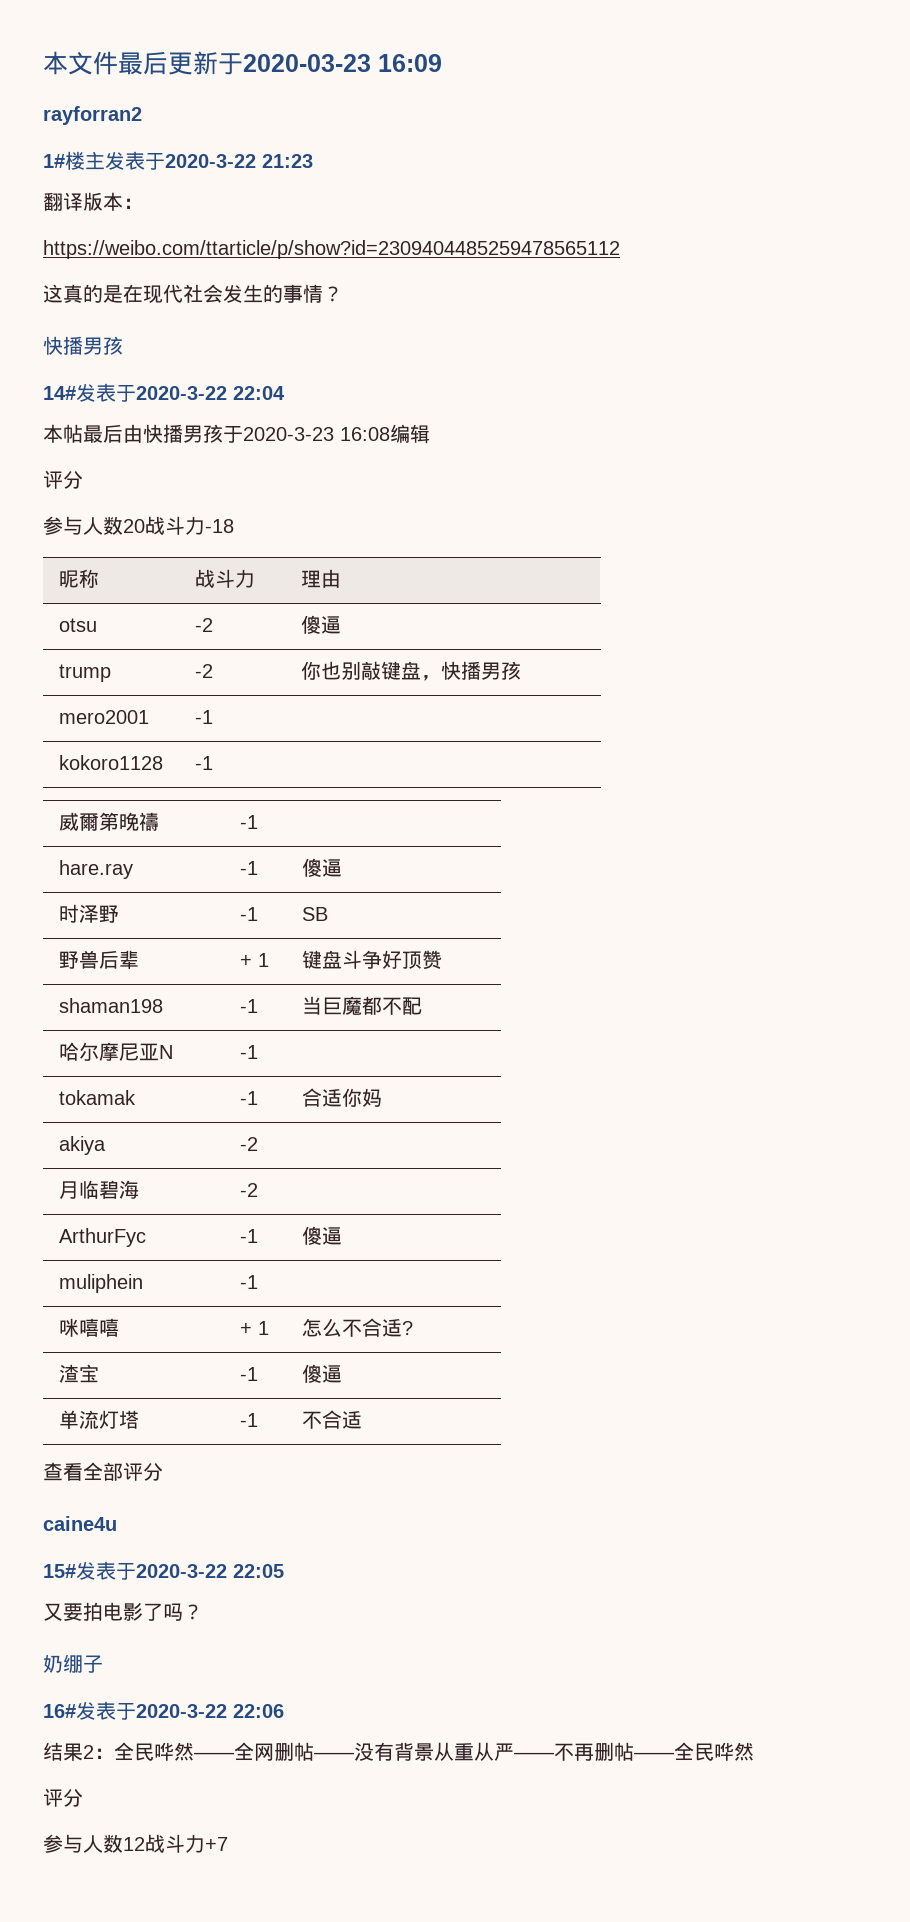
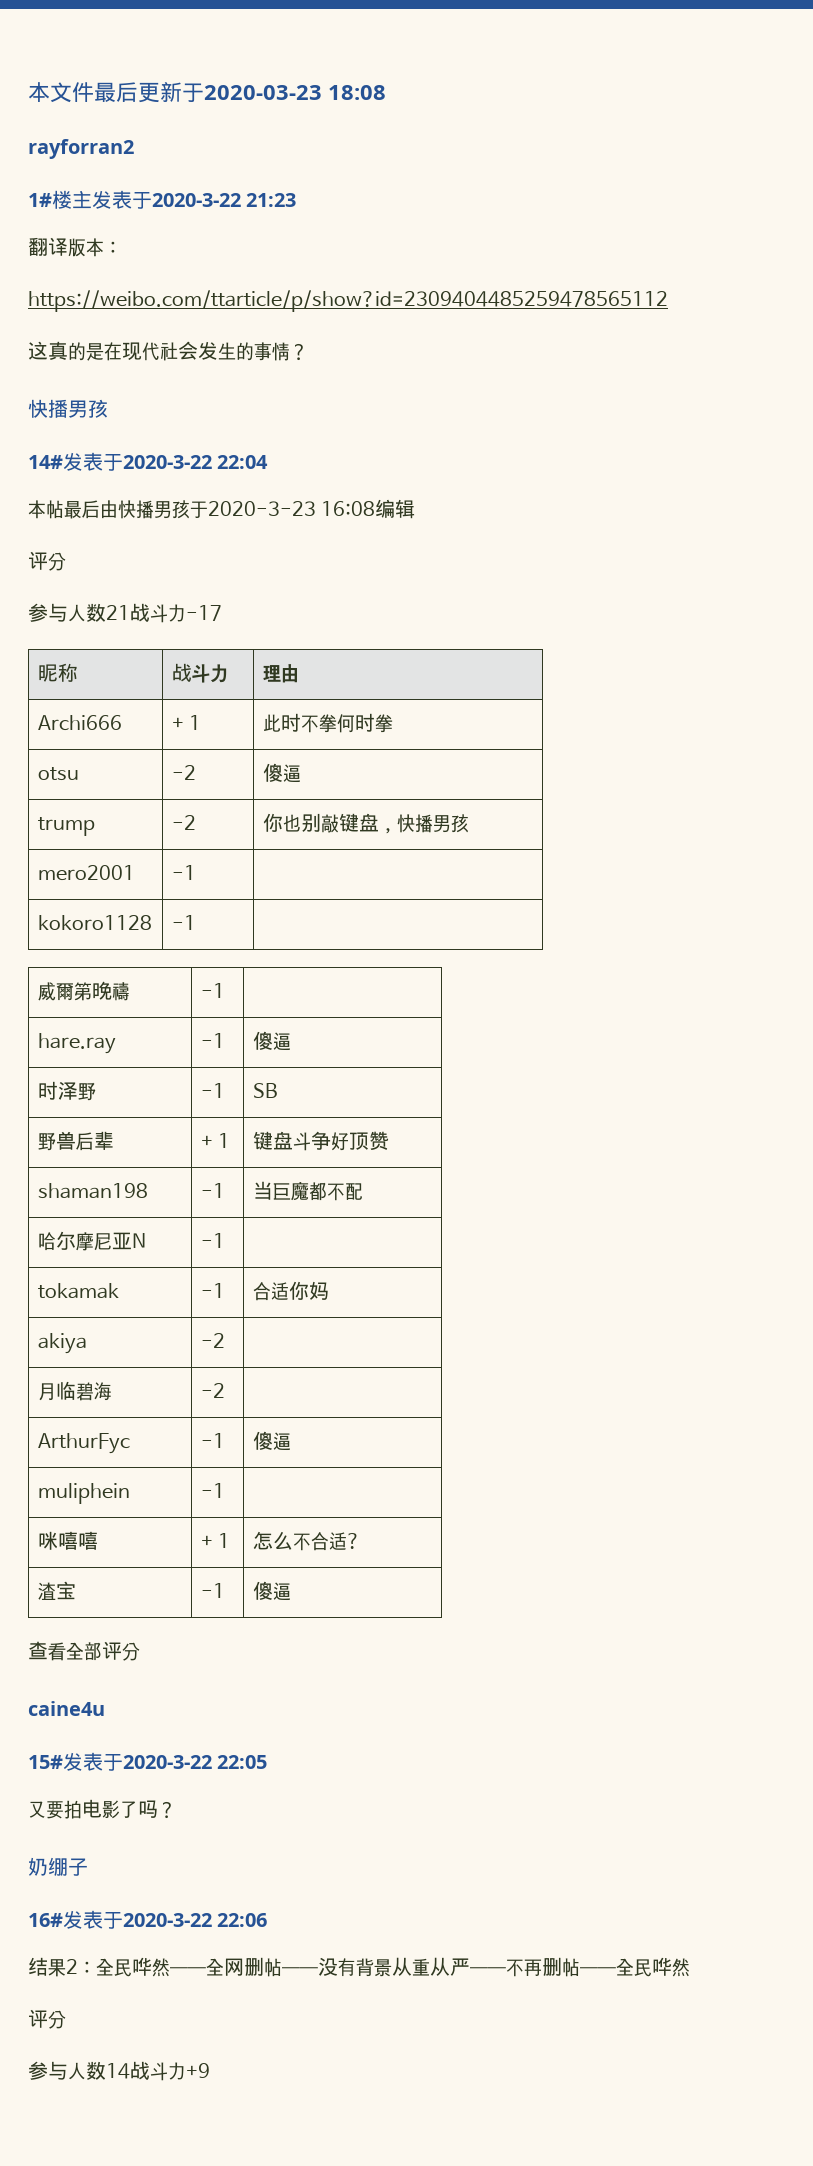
[378,54,442,72] 16:09 -> [328,85,386,100] 18:08
[123,516,234,535] 20战斗力-18 -> [106,603,222,623] 21战斗力-17
(341, 578) none -> [37,715,122,731] [171,715,202,730] [262,713,393,733] // Archi666 | + 1 | 此时不拳何时拳
[58,1410,139,1429] [239,1413,258,1427] [301,1410,362,1429] // 单流灯塔 | -1 | 不合适 -> (291, 1591) none
[123,1834,228,1853] 12战斗力+7 -> [106,2061,210,2081] 14战斗力+9

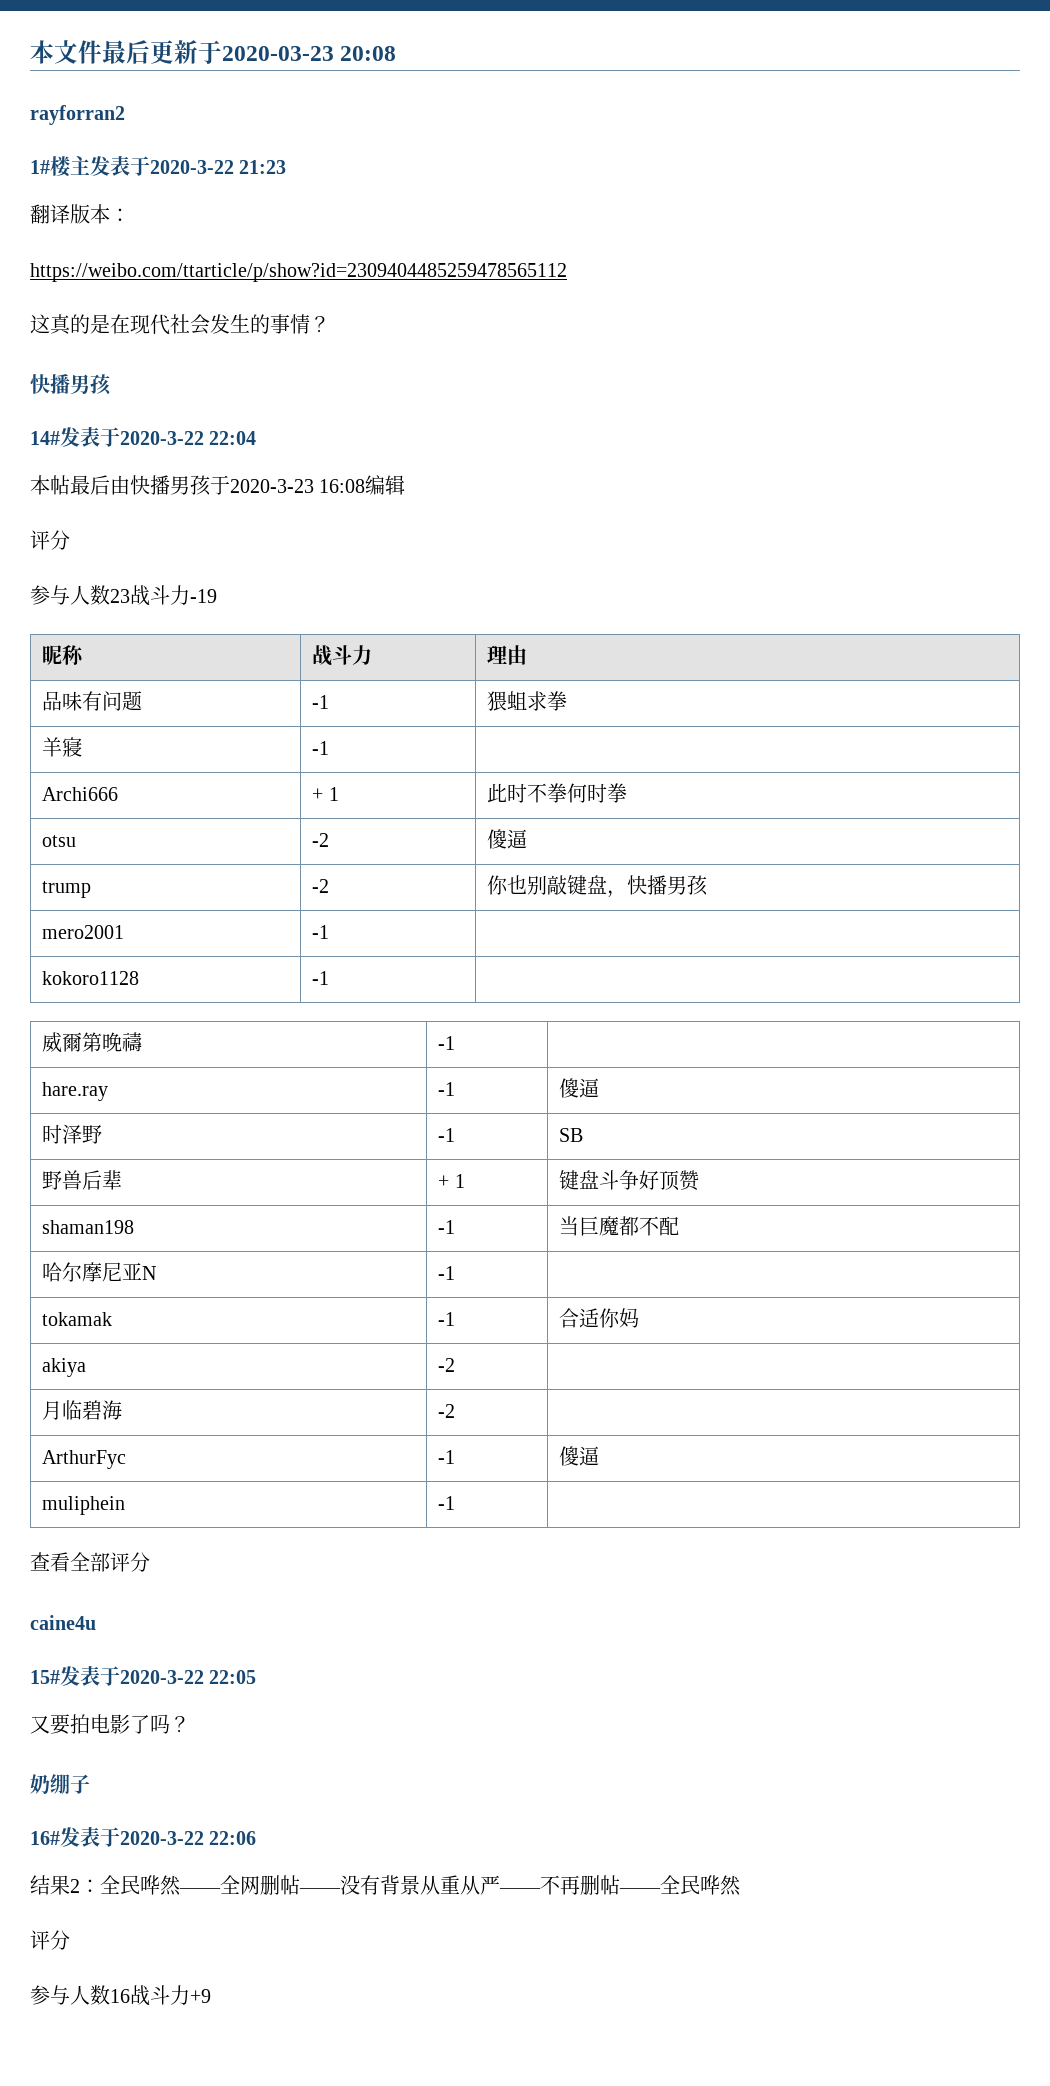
[328,85,386,100] 18:08 -> [340,46,397,61] 20:08
[106,603,222,623] 21战斗力-17 -> [110,585,217,606] 23战斗力-19
(299, 673) none -> [42,691,143,711] [312,695,330,709] [487,691,568,711] [42,737,83,757] [312,741,330,755] // 品味有问题 | -1 | 猥蛆求拳 // 羊寢 | -1 |
[37,1531,98,1550] [200,1533,231,1548] [252,1531,360,1551] [37,1581,76,1600] [200,1583,225,1598] [252,1581,291,1601] // 咪嘻嘻 | + 1 | 怎么不合适? // 渣宝 | -1 | 傻逼 -> (456, 1503) none
[106,2063,130,2079] 14 -> [110,1989,130,2003] 16

